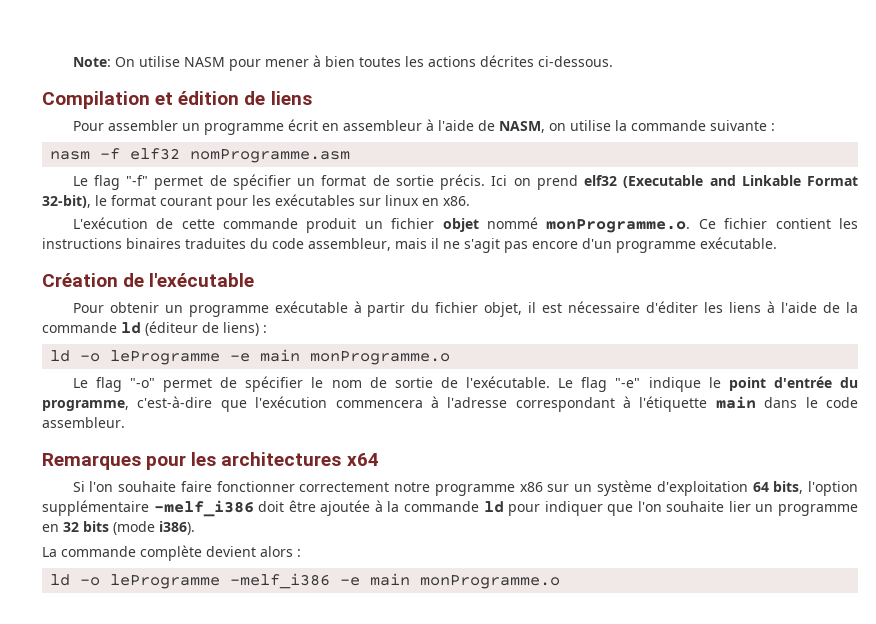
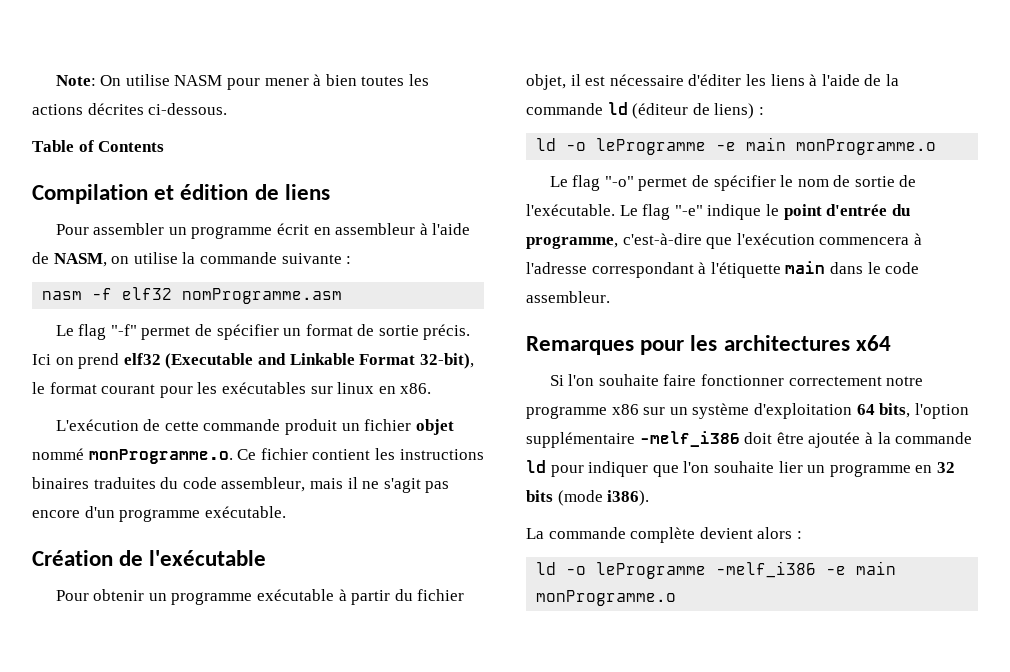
(613, 61) none -> [32,140,165,152] // Table of Contents

